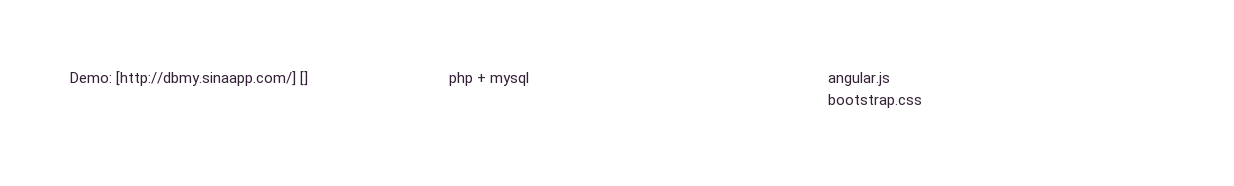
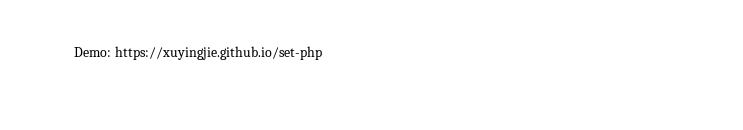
[116,71,309,86] [449,72,530,86] [828,72,890,86] [828,94,922,108] [http://dbmy.sinaapp.com/] [] // php + mysql // angular.js // bootstrap.css -> [114,46,322,60] https://xuyingjie.github.io/set-php

